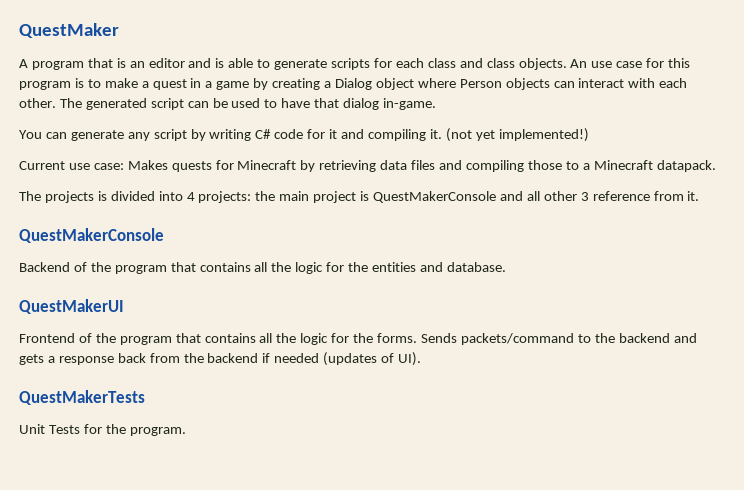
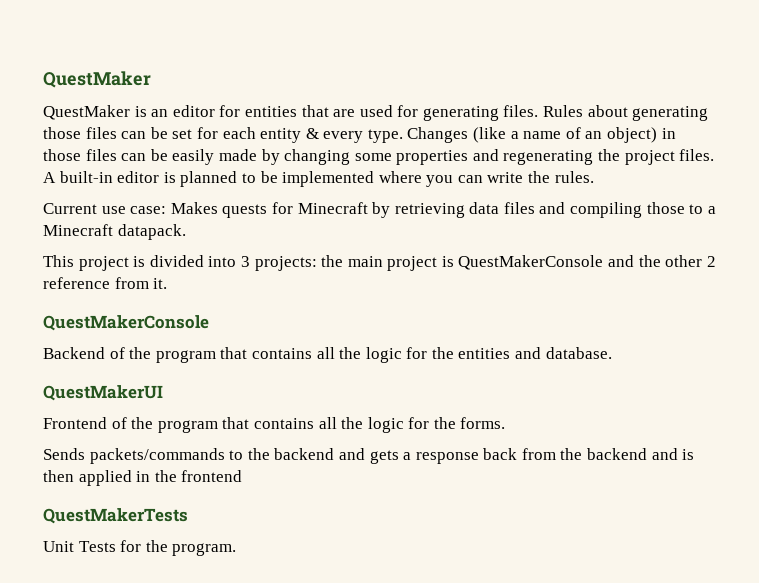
[19,58,691,70] [19,78,688,90] [19,98,437,110] [19,128,589,142] A program that is an editor and is able to generate scripts for each class and class objects. An use case for this program is to make a quest in a game by creating a Dialog object where Person objects can interact with each other. The generated script can be used to have that dialog in-game. // You can generate any script by writing C# code for it and compiling it. (not yet implemented!) -> [43,105,709,121] [43,127,676,143] [43,149,715,165] [43,171,594,187] QuestMaker is an editor for entities that are used for generating files. Rules about generating those files can be set for each entity & every type. Changes (like a name of an object) in those files can be easily made by changing some properties and regenerating the project files. A built-in editor is planned to be implemented where you can write the rules.
[19,191,94,203] The projects -> [43,255,129,271] This project
[186,192,195,201] 4 -> [240,256,250,267] 3
[526,191,589,201] all other 3 -> [638,255,716,267] the other 2
[420,333,574,345] Sends packets/command -> [43,448,225,464] // Sends packets/commands
[262,352,422,366] if needed (updates of UI). -> [651,448,695,460] [43,470,243,486] and is then applied in the frontend

